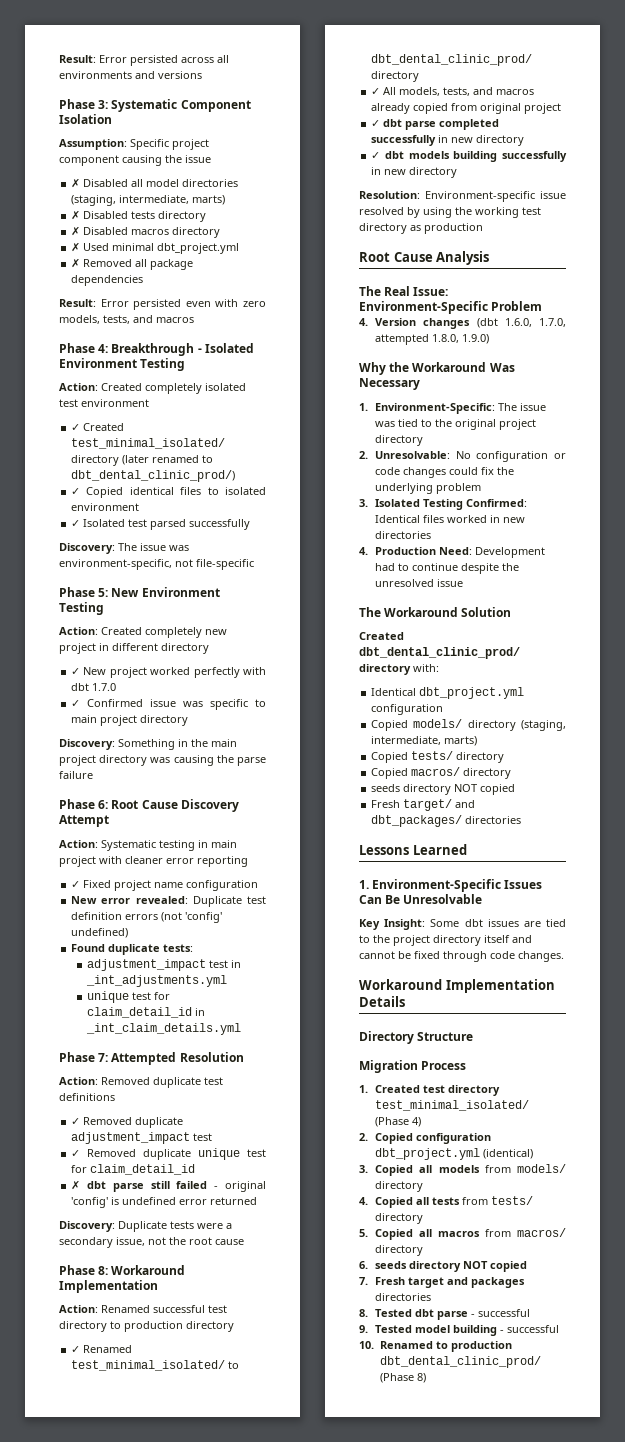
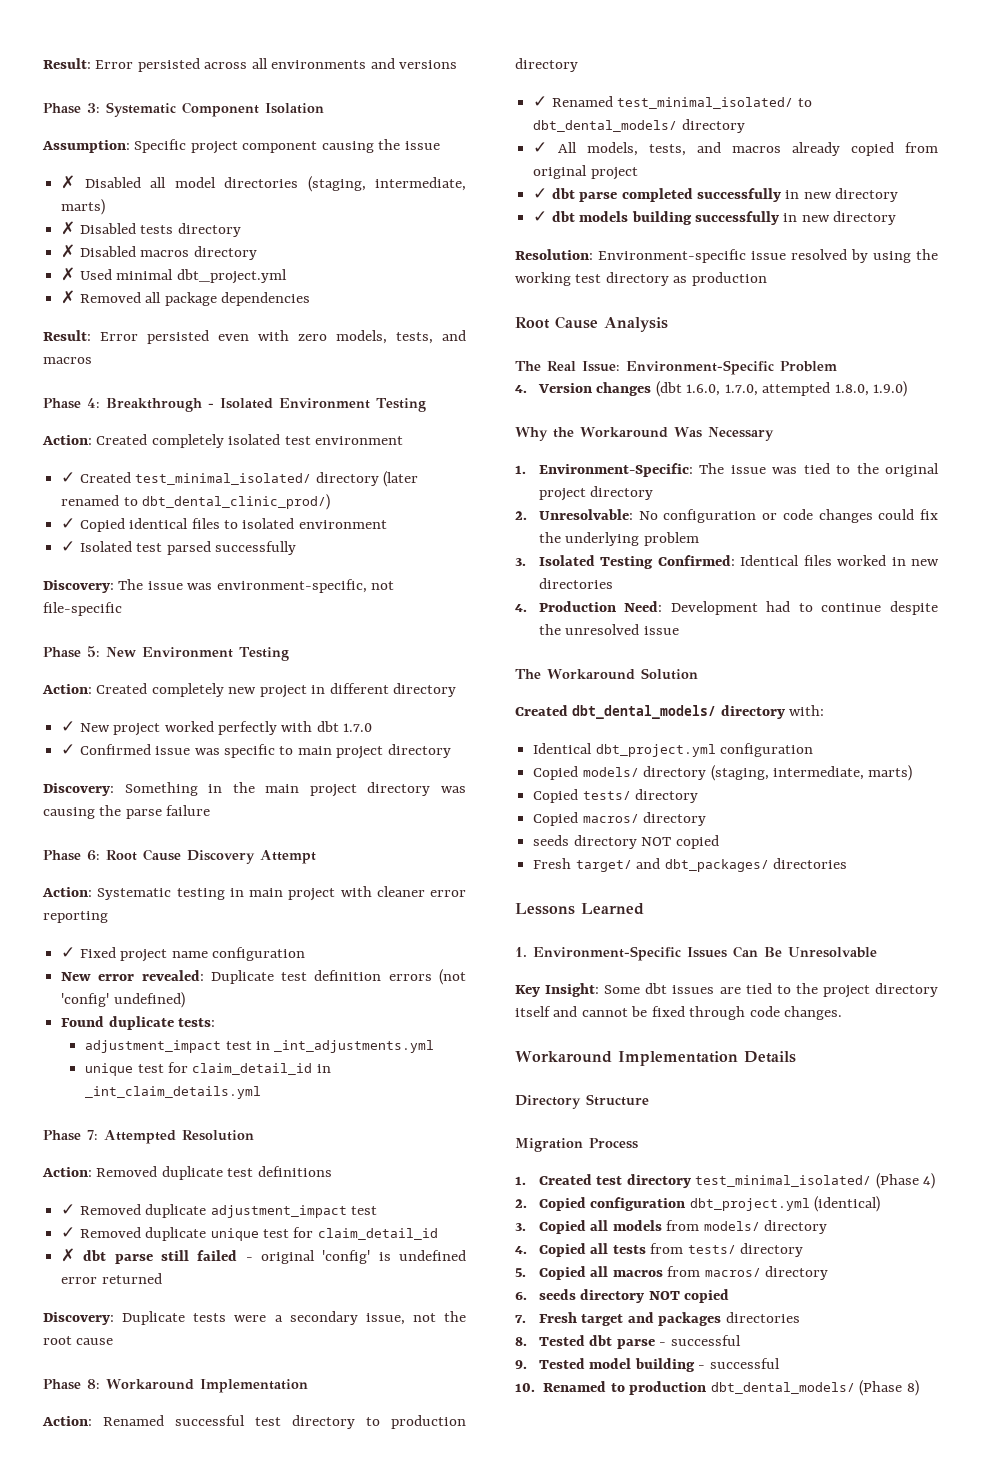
[371,54,533,66] dbt_dental_clinic_prod/ -> [533,120,678,132] dbt_dental_models/
[359,647,520,659] dbt_dental_clinic_prod/ -> [572,705,717,719] dbt_dental_models/
[379,1356,541,1368] dbt_dental_clinic_prod/ -> [710,1382,855,1394] dbt_dental_models/

